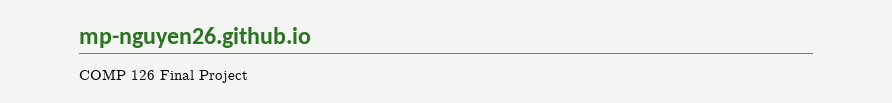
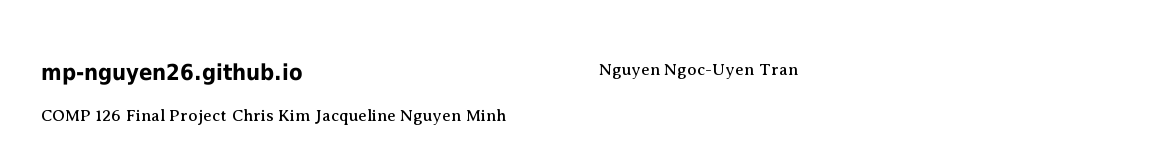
(248, 76) none -> [231,109,506,125] [599,64,798,79] Chris Kim Jacqueline Nguyen Minh Nguyen Ngoc-Uyen Tran

